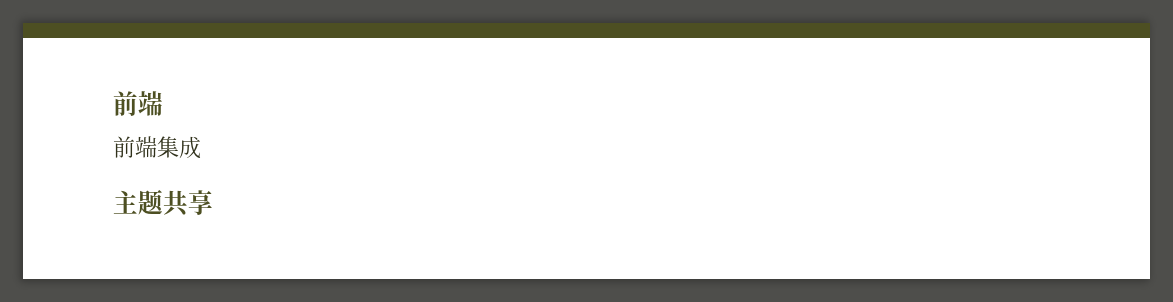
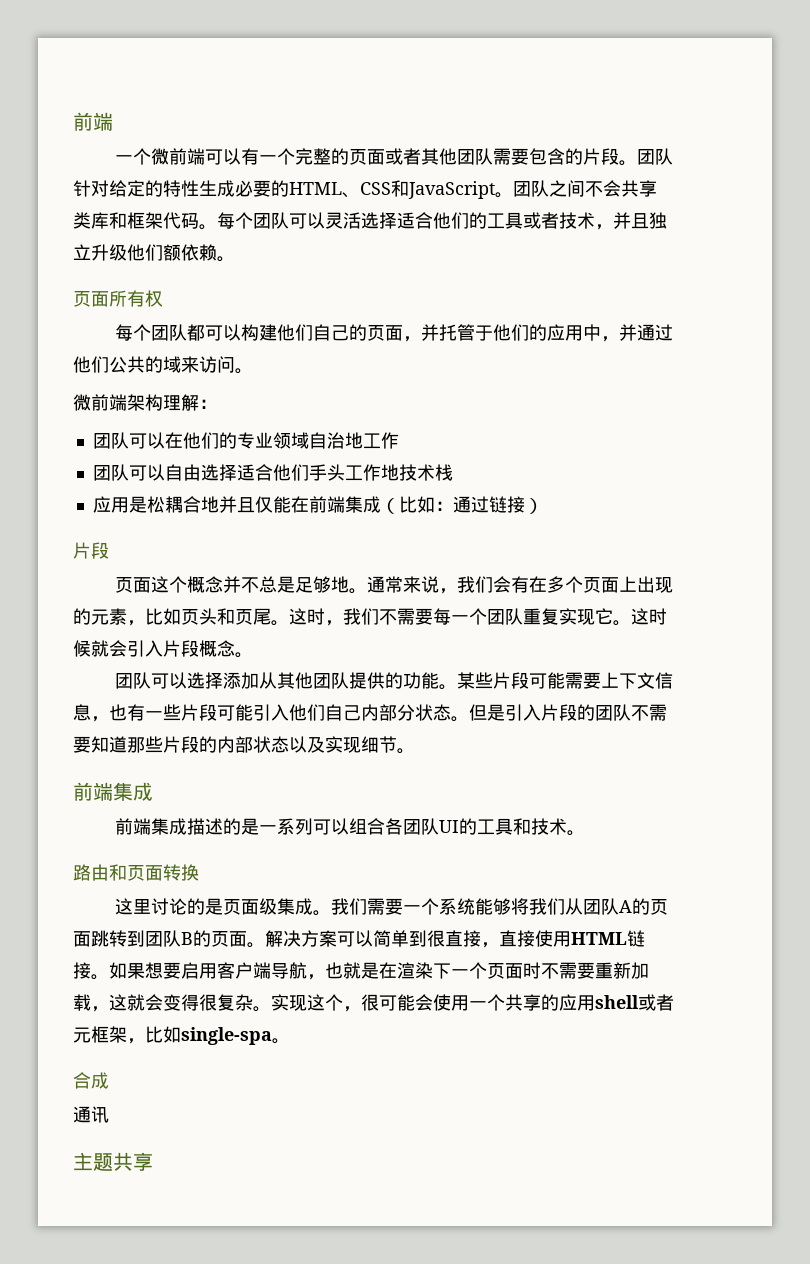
[113,136,201,159] 前端集成 -> [115,148,674,166] [73,180,657,199] [73,212,667,230] [73,244,235,262] [73,290,163,307] [115,324,674,342] [73,356,253,374] [73,394,217,411] [92,432,399,449] [92,464,453,481] [92,496,543,514] [73,542,109,559] [115,576,674,594] [73,608,667,626] [73,640,253,658] [115,672,674,690] [73,704,667,722] [73,736,415,754] [73,782,153,801] [115,818,586,836] [73,864,199,881] [115,898,669,916] [73,930,645,948] [73,962,649,980] [73,994,674,1012] [73,1026,290,1045] [73,1072,109,1089] [73,1106,109,1123] 一个微前端可以有一个完整的页面或者其他团队需要包含的片段。团队针对给定的特性生成必要的HTML、CSS和JavaScript。团队之间不会共享类库和框架代码。每个团队可以灵活选择适合他们的工具或者技术，并且独立升级他们额依赖。 // 页面所有权 // 每个团队都可以构建他们自己的页面，并托管于他们的应用中，并通过他们公共的域来访问。 // 微前端架构理解： // 团队可以在他们的专业领域自治地工作 // 团队可以自由选择适合他们手头工作地技术栈 // 应用是松耦合地并且仅能在前端集成（比如：通过链接） // 片段 // 页面这个概念并不总是足够地。通常来说，我们会有在多个页面上出现的元素，比如页头和页尾。这时，我们不需要每一个团队重复实现它。这时候就会引入片段概念。 // 团队可以选择添加从其他团队提供的功能。某些片段可能需要上下文信息，也有一些片段可能引入他们自己内部分状态。但是引入片段的团队不需要知道那些片段的内部状态以及实现细节。 // 前端集成 // 前端集成描述的是一系列可以组合各团队UI的工具和技术。 // 路由和页面转换 // 这里讨论的是页面级集成。我们需要一个系统能够将我们从团队A的页面跳转到团队B的页面。解决方案可以简单到很直接，直接使用HTML链接。如果想要启用客户端导航，也就是在渲染下一个页面时不需要重新加载，这就会变得很复杂。实现这个，很可能会使用一个共享的应用shell或者元框架，比如single-spa。 // 合成 // 通讯

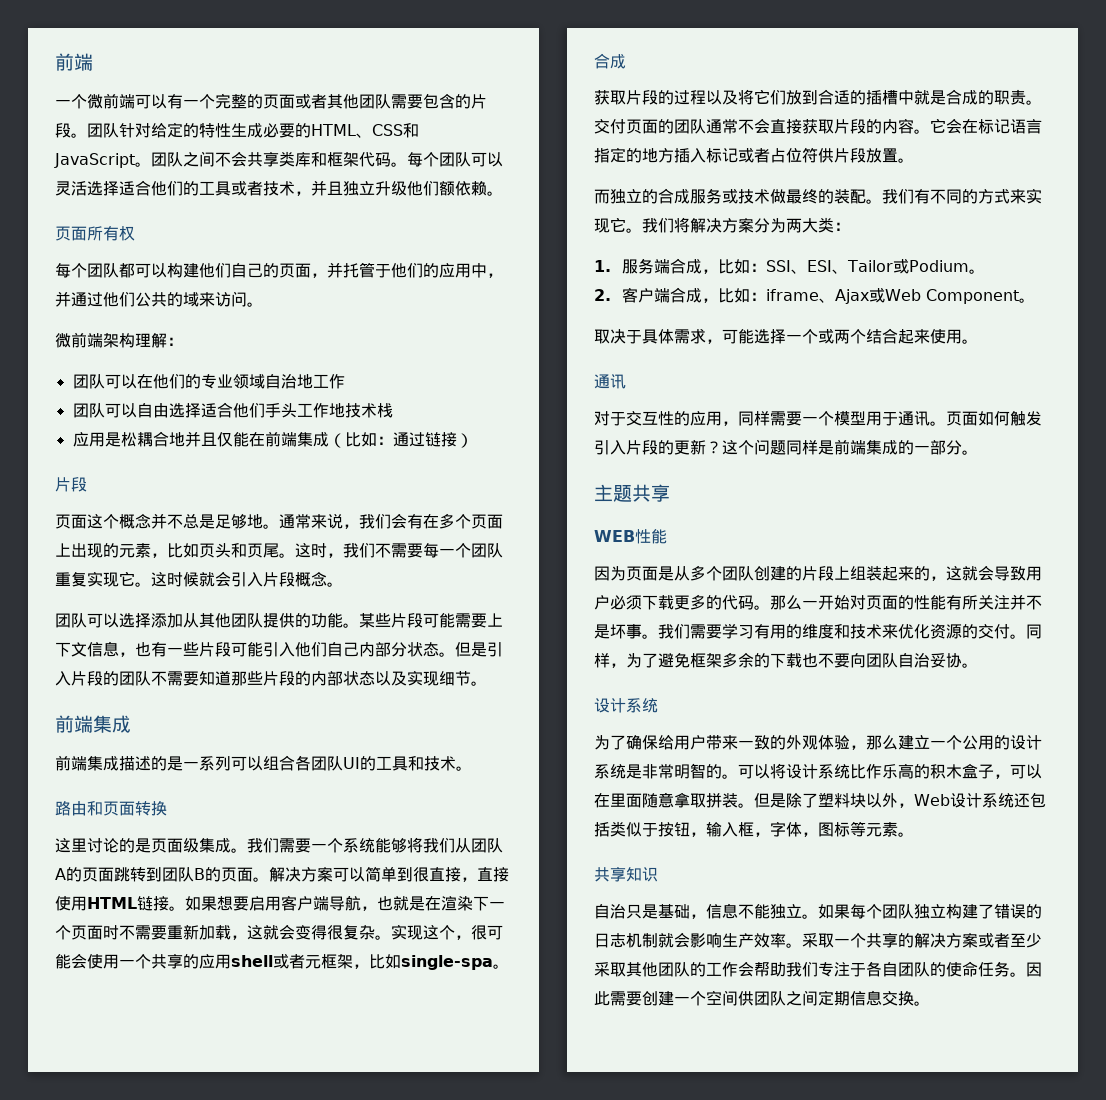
[73,1106,109,1123] [73,1152,153,1171] 通讯 // 主题共享 -> [594,89,1042,105] [594,118,1042,134] [594,147,914,163] [594,188,1042,204] [594,217,850,233] [594,258,985,274] [594,287,1035,304] [594,328,978,344] [594,374,626,389] [594,411,1042,426] [594,439,978,455] [594,484,670,502] [594,529,667,544] [594,565,1042,581] [594,594,1042,610] [594,623,1042,639] [594,652,978,668] [594,698,658,713] [594,734,1042,750] [594,763,1042,779] [594,792,1046,808] [594,821,914,837] [594,867,658,882] [594,903,1042,919] [594,932,1042,948] [594,961,1042,977] [594,990,930,1006] 获取片段的过程以及将它们放到合适的插槽中就是合成的职责。交付页面的团队通常不会直接获取片段的内容。它会在标记语言指定的地方插入标记或者占位符供片段放置。 // 而独立的合成服务或技术做最终的装配。我们有不同的方式来实现它。我们将解决方案分为两大类： // 1.服务端合成，比如：SSI、ESI、Tailor或Podium。 // 2.客户端合成，比如：iframe、Ajax或Web Component。 // 取决于具体需求，可能选择一个或两个结合起来使用。 // 通讯 // 对于交互性的应用，同样需要一个模型用于通讯。页面如何触发引入片段的更新？这个问题同样是前端集成的一部分。 // 主题共享 // WEB性能 // 因为页面是从多个团队创建的片段上组装起来的，这就会导致用户必须下载更多的代码。那么一开始对页面的性能有所关注并不是坏事。我们需要学习有用的维度和技术来优化资源的交付。同样，为了避免框架多余的下载也不要向团队自治妥协。 // 设计系统 // 为了确保给用户带来一致的外观体验，那么建立一个公用的设计系统是非常明智的。可以将设计系统比作乐高的积木盒子，可以在里面随意拿取拼装。但是除了塑料块以外，Web设计系统还包括类似于按钮，输入框，字体，图标等元素。 // 共享知识 // 自治只是基础，信息不能独立。如果每个团队独立构建了错误的日志机制就会影响生产效率。采取一个共享的解决方案或者至少采取其他团队的工作会帮助我们专注于各自团队的使命任务。因此需要创建一个空间供团队之间定期信息交换。

